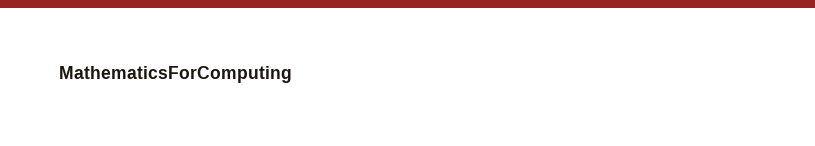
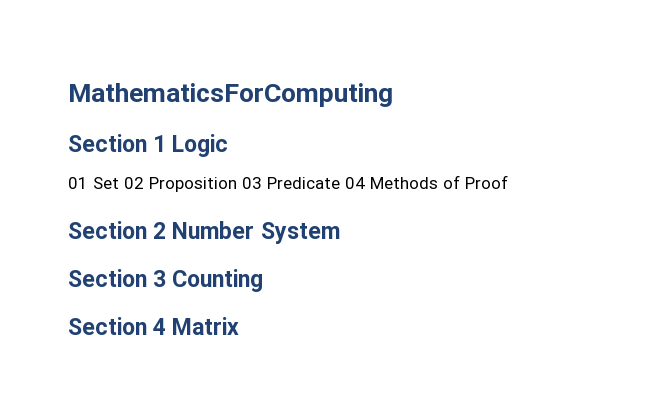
(292, 74) none -> [68,134,229,157] [68,175,508,192] [68,221,340,244] [68,269,264,292] [68,317,240,335] // Section 1 Logic // 01 Set 02 Proposition 03 Predicate 04 Methods of Proof // Section 2 Number System // Section 3 Counting // Section 4 Matrix

